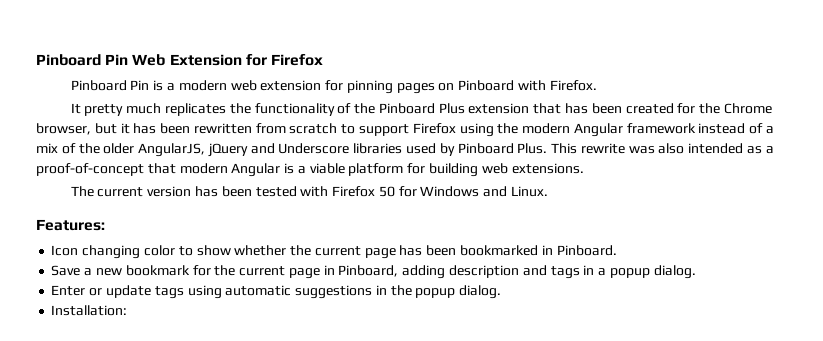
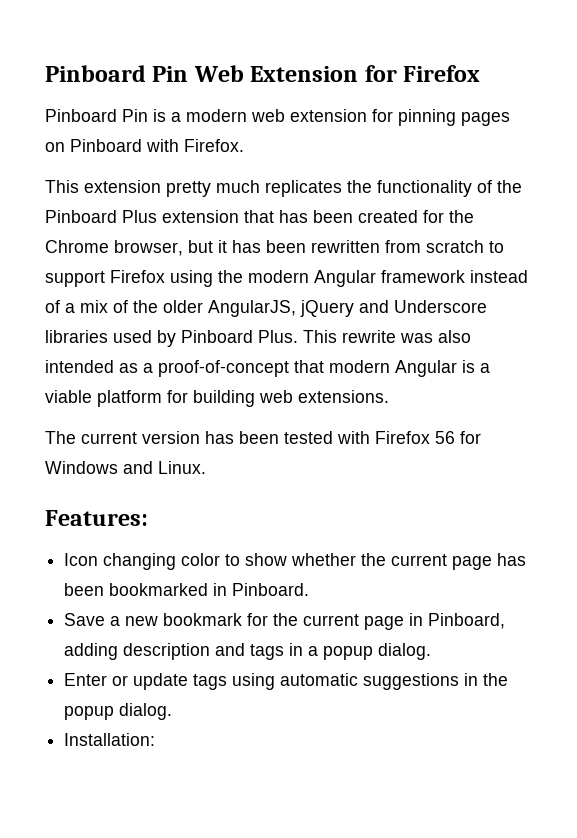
[70,103,81,114] It -> [45,180,161,193] This extension
[378,186,395,197] 50 -> [435,431,455,444] 56

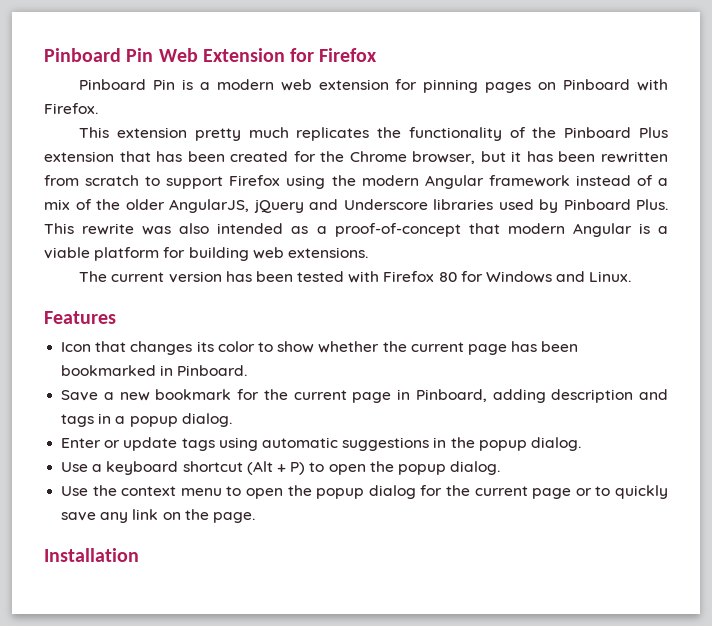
[435,431,455,444] 56 -> [438,272,457,282] 80
[45,510,148,526] Features: -> [44,311,116,324] Features
[103,553,177,570] changing -> [95,341,214,355] that changes its
[64,733,156,746] Installation: -> [61,461,501,475] [61,485,669,499] [61,509,255,523] [44,548,139,562] Use a keyboard shortcut (Alt + P) to open the popup dialog. // Use the context menu to open the popup dialog for the current page or to quickly save any link on the page. // Installation

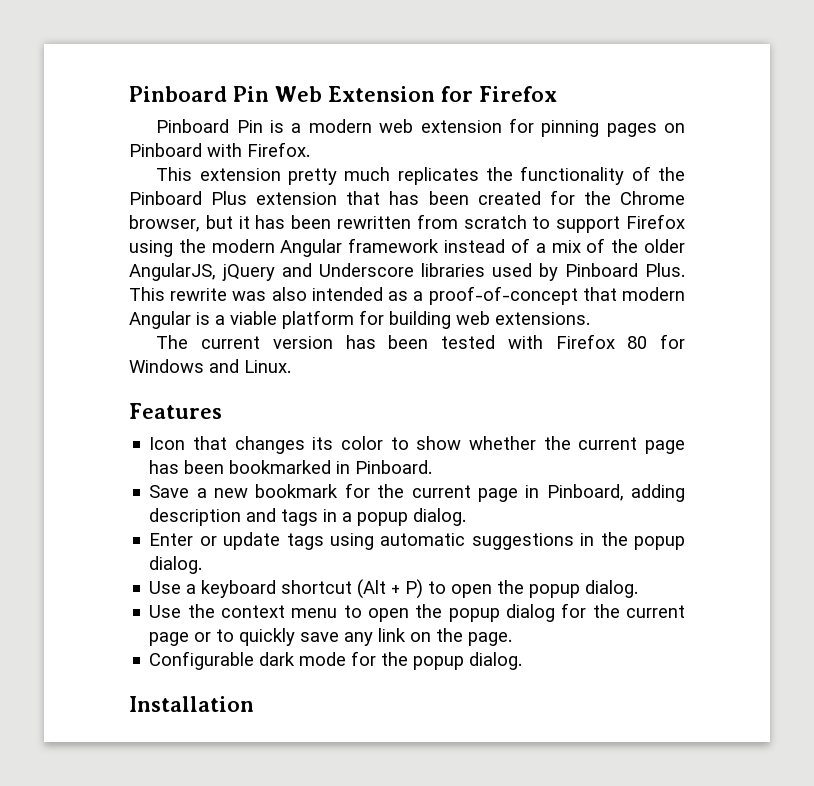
(255, 517) none -> [149,651,523,670] // Configurable dark mode for the popup dialog.

